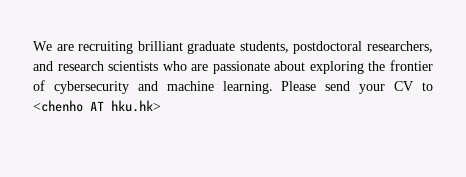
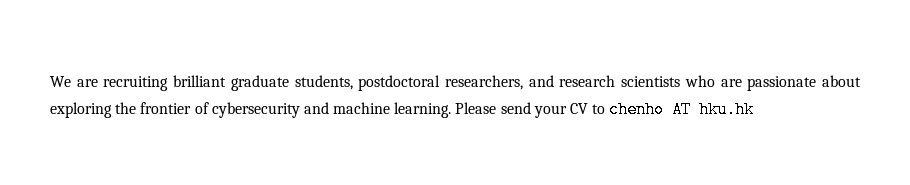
[33,100,161,112] <chenho AT hku.hk> -> [609,101,755,118] chenho AT hku.hk

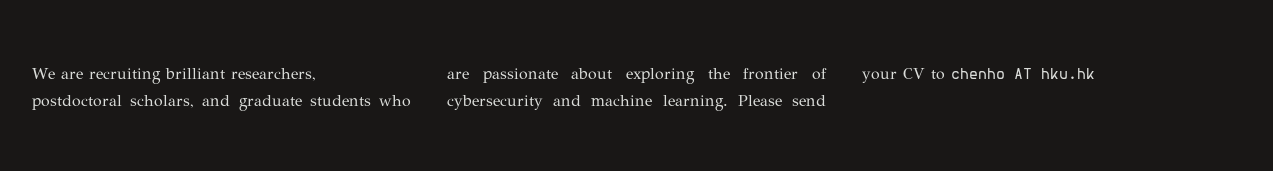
[230,75,681,91] graduate students, postdoctoral researchers, and research scientists -> [230,68,316,81] [32,95,371,111] researchers, postdoctoral scholars, and graduate students

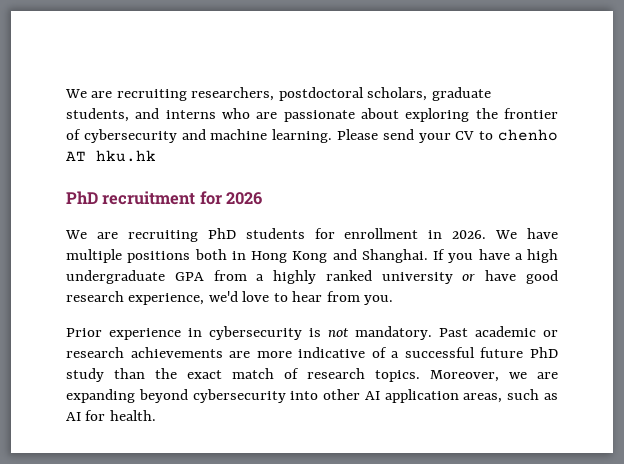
[32,68,225,84] We are recruiting brilliant -> [65,89,187,101] We are recruiting
[202,95,371,111] and graduate students -> [431,87,491,101] [66,108,216,122] graduate students, and interns
(1095, 73) none -> [66,191,263,205] [65,228,558,242] [66,249,558,263] [66,270,558,284] [66,291,394,305] [66,326,558,340] [66,347,558,358] [66,368,558,382] [66,389,558,403] [66,410,156,421] // PhD recruitment for 2026 // We are recruiting PhD students for enrollment in 2026. We have multiple positions both in Hong Kong and Shanghai. If you have a high undergraduate GPA from a highly ranked university or have good research experience, we'd love to hear from you. // Prior experience in cybersecurity is not mandatory. Past academic or research achievements are more indicative of a successful future PhD study than the exact match of research topics. Moreover, we are expanding beyond cybersecurity into other AI application areas, such as AI for health.

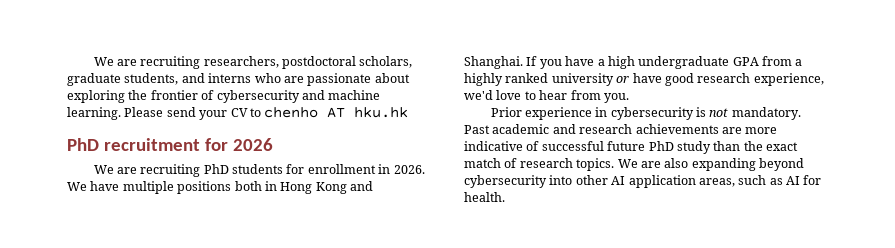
[543,330,558,337] or -> [552,124,576,134] and
[391,351,400,358] a -> (540, 146) none
[430,370,558,382] Moreover, we are -> [617,158,689,168] We are also

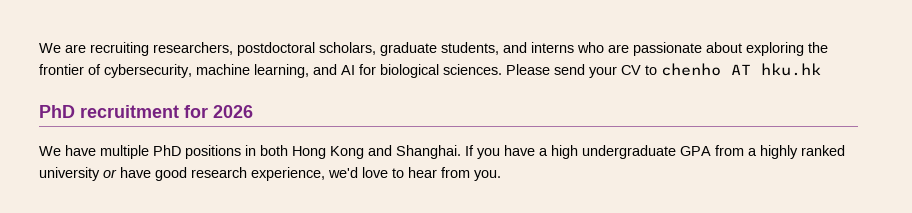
[216,90,381,103] [67,107,121,120] cybersecurity and machine learning. -> [104,64,502,78] cybersecurity, machine learning, and AI for biological sciences.
[116,164,425,177] [67,181,277,194] are recruiting PhD students for enrollment in 2026. We have multiple positions both in -> [65,145,288,159] have multiple PhD positions in both
[490,107,801,120] [464,124,778,134] [464,141,798,154] [464,158,804,171] [464,175,822,188] [464,192,505,202] // Prior experience in cybersecurity is not mandatory. Past academic and research achievements are more indicative of successful future PhD study than the exact match of research topics. We are also expanding beyond cybersecurity into other AI application areas, such as AI for health. -> (501, 175) none

